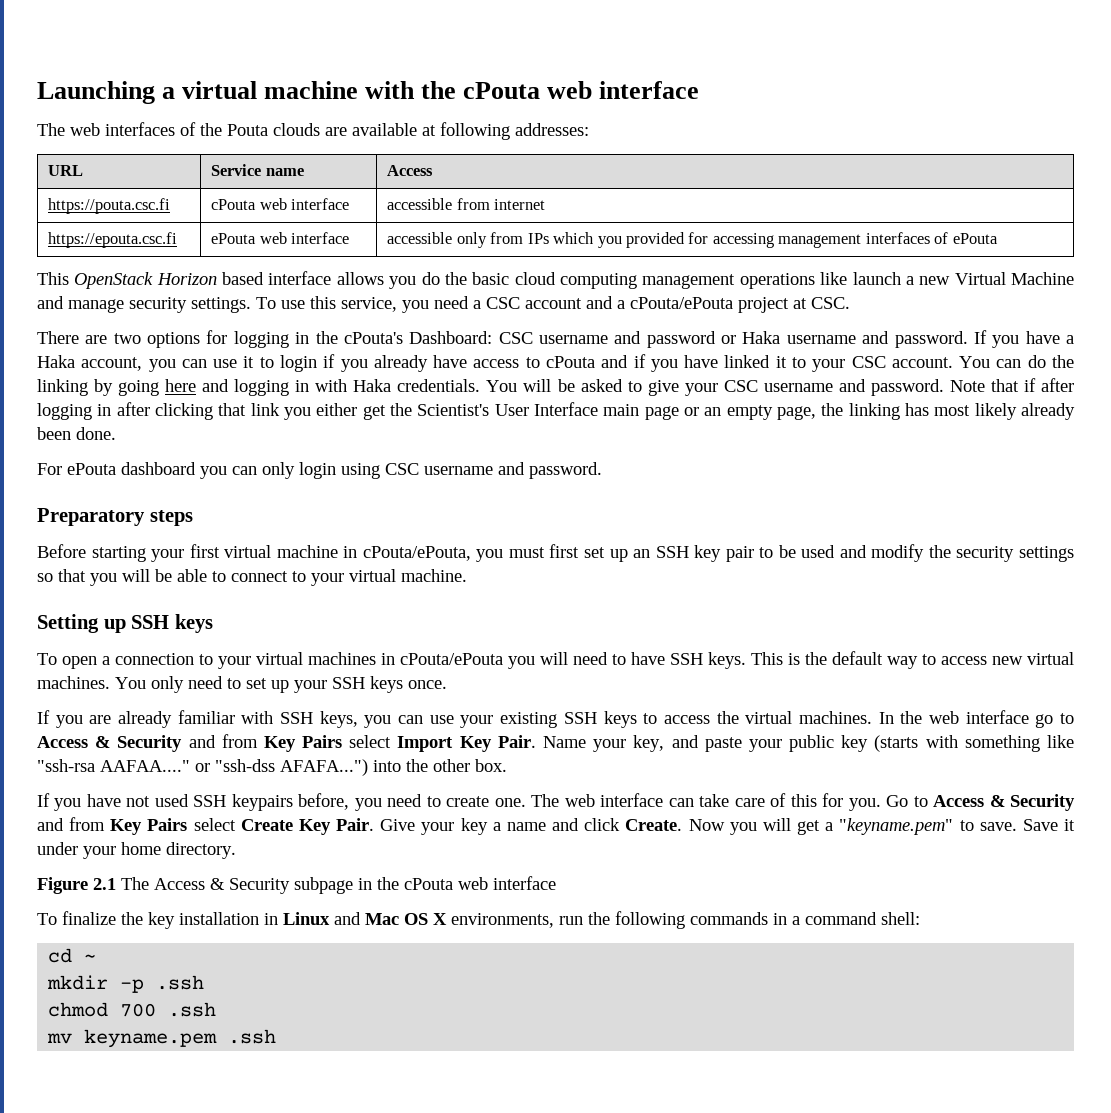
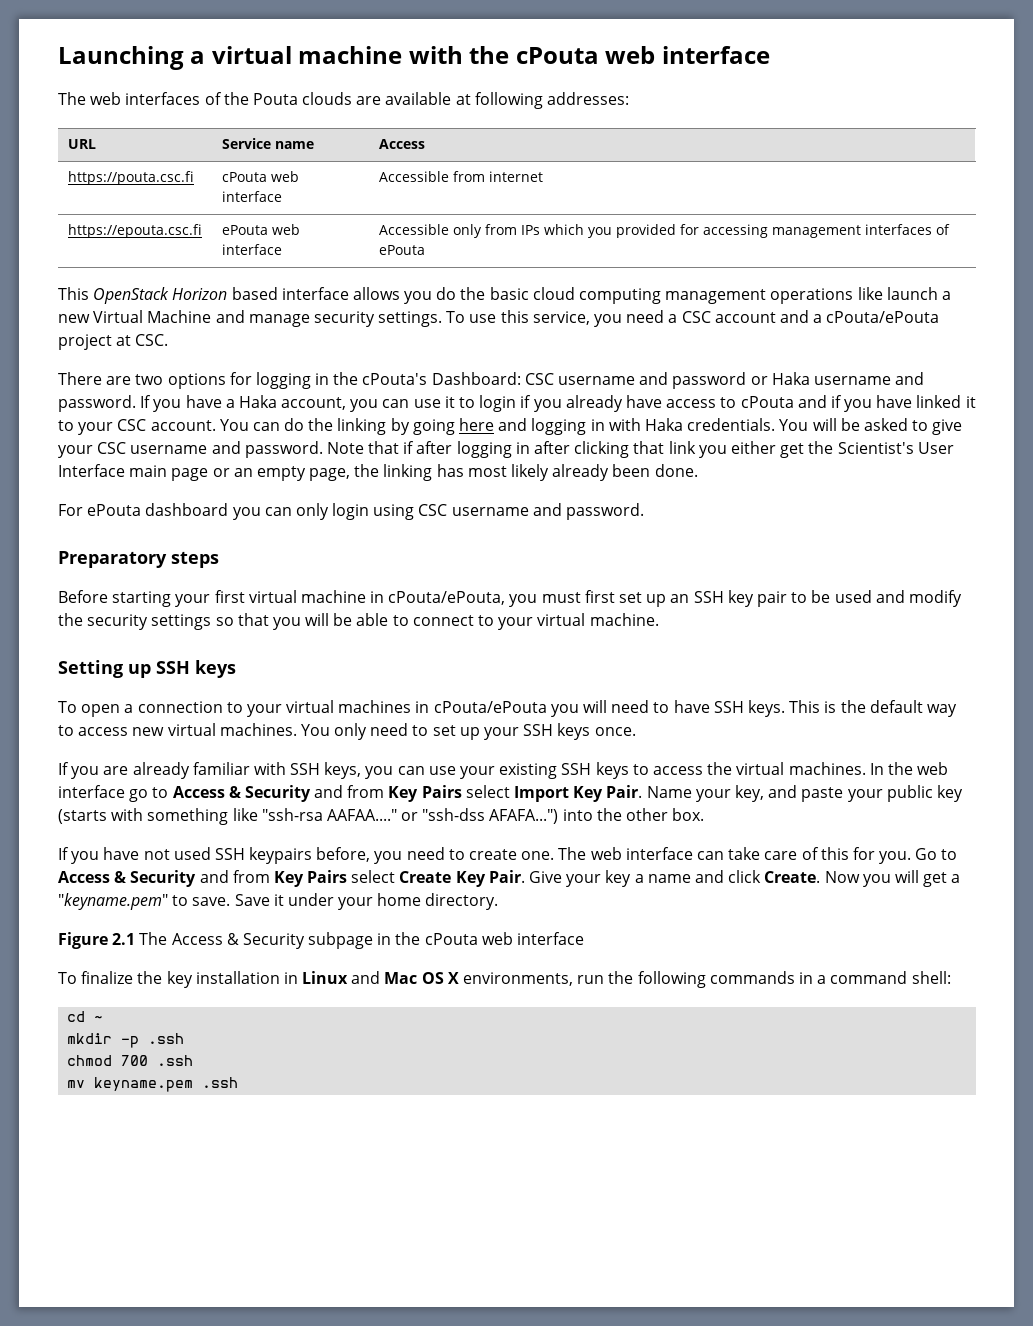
[387,198,453,210] accessible -> [378,171,449,182] Accessible
[387,232,453,244] accessible -> [378,224,449,235] Accessible

